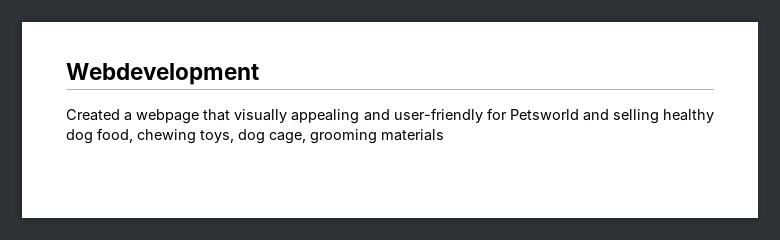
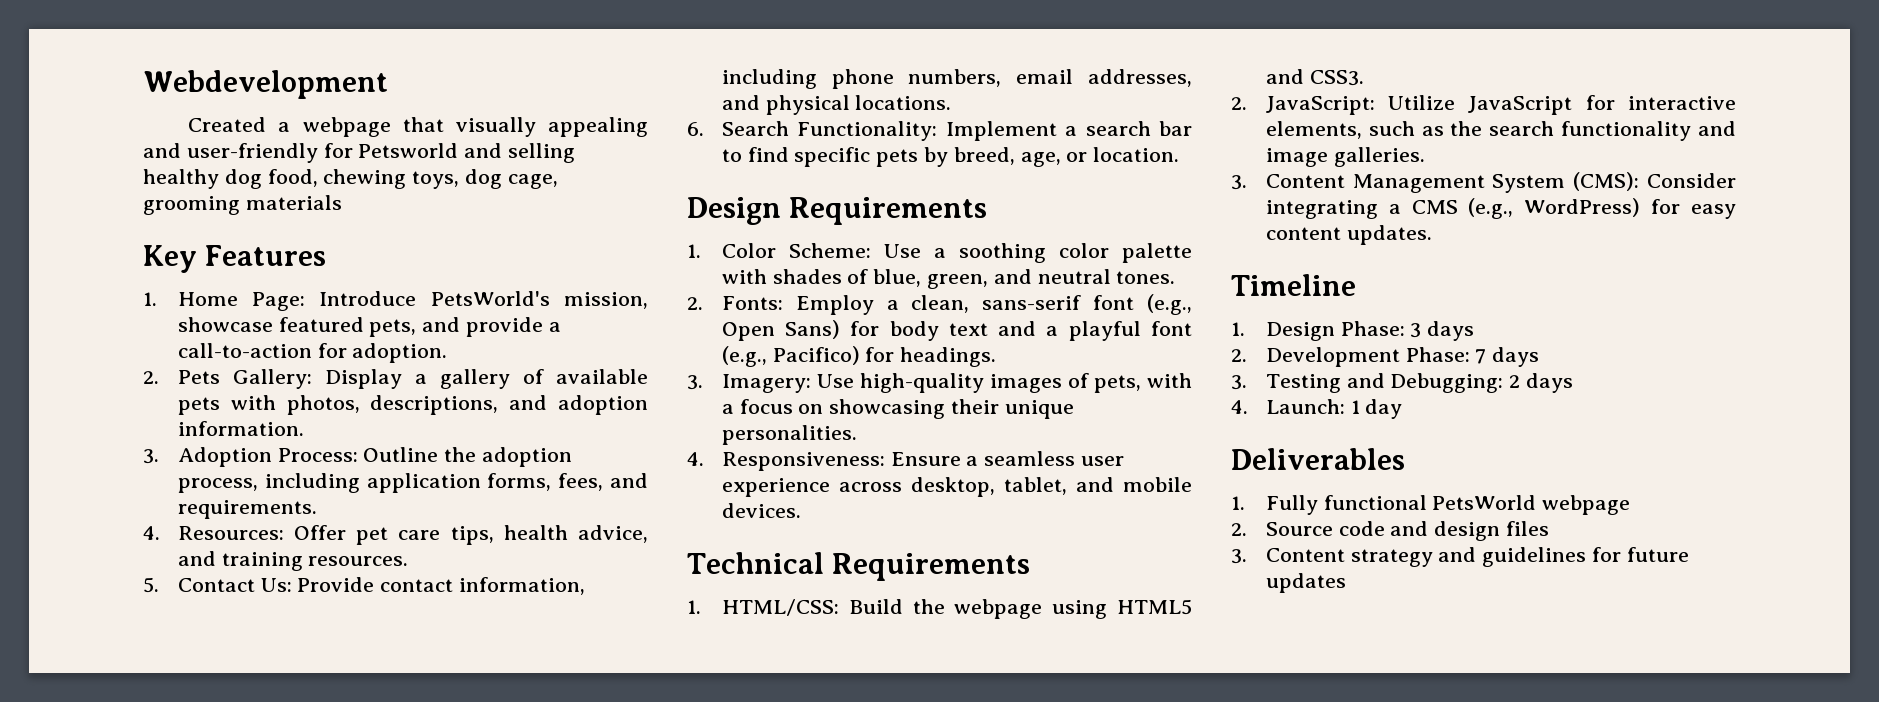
(444, 135) none -> [143,245,327,273] [143,291,648,311] [177,317,561,337] [177,343,448,363] [143,369,648,389] [177,395,648,415] [177,421,304,436] [143,447,573,467] [177,473,648,493] [177,500,317,519] [143,525,648,545] [177,551,409,571] [143,577,586,595] [721,69,1192,89] [721,95,952,115] [687,121,1192,141] [721,147,1180,167] [687,197,988,225] [687,243,1192,263] [721,269,1176,289] [687,294,1192,315] [721,320,1192,341] [721,346,997,367] [687,373,1192,393] [721,399,1074,419] [721,425,857,445] [687,451,1125,471] [721,477,1192,497] [721,503,801,518] [687,552,1031,581] [687,599,1192,619] [1265,69,1364,86] [1231,95,1736,115] [1265,121,1736,141] [1265,147,1425,167] [1231,172,1736,193] [1265,198,1736,219] [1265,225,1432,245] [1231,274,1356,296] [1231,321,1475,341] [1231,347,1540,367] [1231,373,1574,393] [1231,399,1403,419] [1231,448,1405,470] [1231,495,1631,515] [1231,521,1550,541] [1231,547,1689,567] [1265,573,1346,593] // Key Features // 1. Home Page: Introduce PetsWorld's mission, showcase featured pets, and provide a call-to-action for adoption. // 2. Pets Gallery: Display a gallery of available pets with photos, descriptions, and adoption information. // 3. Adoption Process: Outline the adoption process, including application forms, fees, and requirements. // 4. Resources: Offer pet care tips, health advice, and training resources. // 5. Contact Us: Provide contact information, including phone numbers, email addresses, and physical locations. // 6. Search Functionality: Implement a search bar to find specific pets by breed, age, or location. // Design Requirements // 1. Color Scheme: Use a soothing color palette with shades of blue, green, and neutral tones. // 2. Fonts: Employ a clean, sans-serif font (e.g., Open Sans) for body text and a playful font (e.g., Pacifico) for headings. // 3. Imagery: Use high-quality images of pets, with a focus on showcasing their unique personalities. // 4. Responsiveness: Ensure a seamless user experience across desktop, tablet, and mobile devices. // Technical Requirements // 1. HTML/CSS: Build the webpage using HTML5 and CSS3. // 2. JavaScript: Utilize JavaScript for interactive elements, such as the search functionality and image galleries. // 3. Content Management System (CMS): Consider integrating a CMS (e.g., WordPress) for easy content updates. // Timeline // 1. Design Phase: 3 days // 2. Development Phase: 7 days // 3. Testing and Debugging: 2 days // 4. Launch: 1 day // Deliverables // 1. Fully functional PetsWorld webpage // 2. Source code and design files // 3. Content strategy and guidelines for future updates

